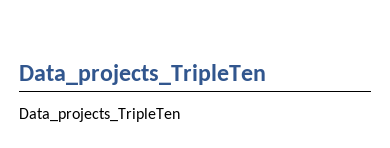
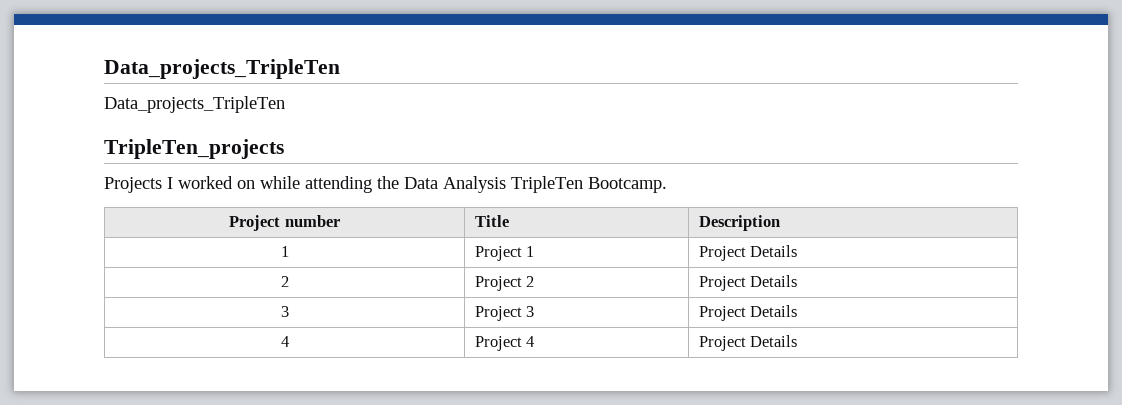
(180, 115) none -> [104,139,284,159] [104,176,667,193] [229,215,340,231] [474,215,509,227] [698,215,780,231] [280,246,289,257] [474,246,535,261] [698,245,798,261] [280,276,289,287] [474,276,535,291] [698,275,798,291] [280,306,289,317] [474,306,535,321] [698,305,798,321] [280,336,289,347] [474,336,535,351] [698,335,798,351] // TripleTen_projects // Projects I worked on while attending the Data Analysis TripleTen Bootcamp. // Project number | Title | Description // 1 | Project 1 | Project Details // 2 | Project 2 | Project Details // 3 | Project 3 | Project Details // 4 | Project 4 | Project Details

